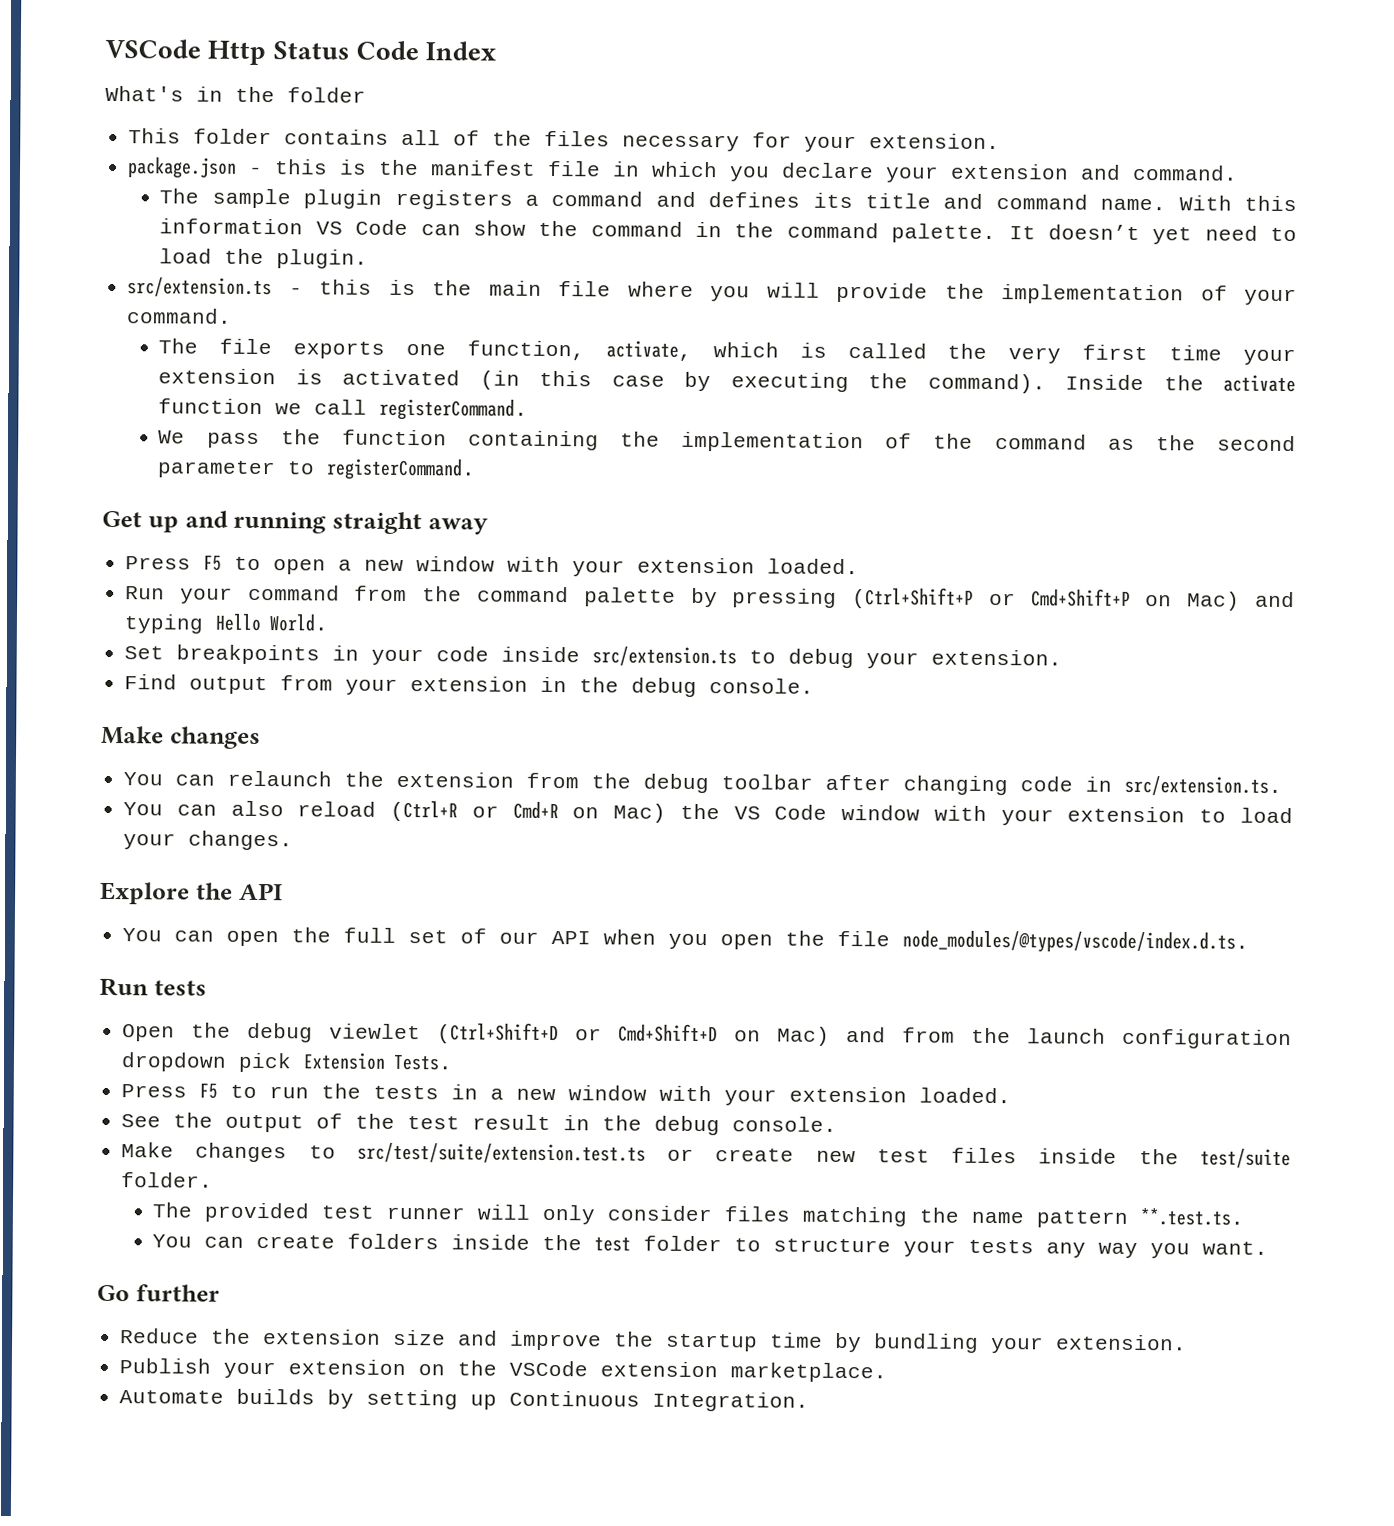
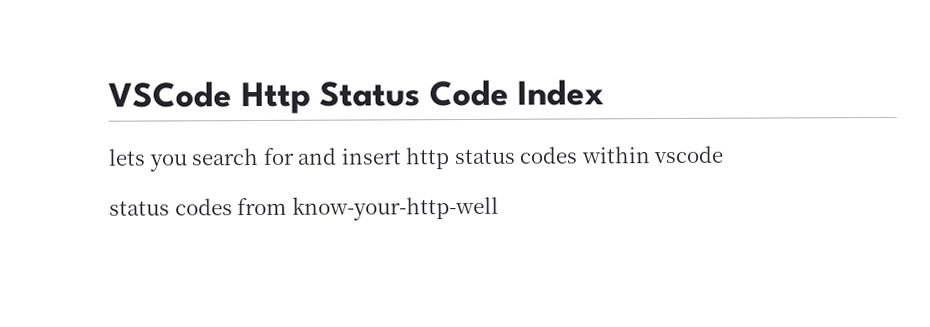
[105,85,366,103] [128,128,1001,153] [127,157,1239,183] [159,188,1297,212] [159,218,1298,245] [159,248,369,269] [127,277,1297,306] [126,308,233,324] [158,338,1297,366] [158,368,1296,394] [158,398,529,421] [158,429,1296,453] [157,458,477,481] [102,510,488,535] [125,555,860,577] [125,584,1296,611] [124,613,330,634] [124,644,1063,669] [124,674,815,698] [101,725,261,750] [123,770,1283,796] [123,800,1293,826] [123,830,294,851] [100,881,283,905] [122,927,1250,954] [99,977,207,997] [122,1022,1292,1050] [121,1052,454,1073] [121,1083,1012,1106] [121,1112,838,1136] [121,1142,1291,1169] [121,1172,214,1188] [152,1202,1245,1228] [152,1233,1269,1259] [97,1284,220,1302] [120,1328,1188,1354] [119,1358,888,1383] [119,1388,810,1412] What's in the folder // This folder contains all of the files necessary for your extension. // package.json - this is the manifest file in which you declare your extension and command. // The sample plugin registers a command and defines its title and command name. With this information VS Code can show the command in the command palette. It doesn’t yet need to load the plugin. // src/extension.ts - this is the main file where you will provide the implementation of your command. // The file exports one function, activate, which is called the very first time your extension is activated (in this case by executing the command). Inside the activate function we call registerCommand. // We pass the function containing the implementation of the command as the second parameter to registerCommand. // Get up and running straight away // Press F5 to open a new window with your extension loaded. // Run your command from the command palette by pressing (Ctrl+Shift+P or Cmd+Shift+P on Mac) and typing Hello World. // Set breakpoints in your code inside src/extension.ts to debug your extension. // Find output from your extension in the debug console. // Make changes // You can relaunch the extension from the debug toolbar after changing code in src/extension.ts. // You can also reload (Ctrl+R or Cmd+R on Mac) the VS Code window with your extension to load your changes. // Explore the API // You can open the full set of our API when you open the file node_modules/@types/vscode/index.d.ts. // Run tests // Open the debug viewlet (Ctrl+Shift+D or Cmd+Shift+D on Mac) and from the launch configuration dropdown pick Extension Tests. // Press F5 to run the tests in a new window with your extension loaded. // See the output of the test result in the debug console. // Make changes to src/test/suite/extension.test.ts or create new test files inside the test/suite folder. // The provided test runner will only consider files matching the name pattern **.test.ts. // You can create folders inside the test folder to structure your tests any way you want. // Go further // Reduce the extension size and improve the startup time by bundling your extension. // Publish your extension on the VSCode extension marketplace. // Automate builds by setting up Continuous Integration. -> [108,145,724,172] [109,195,499,221] lets you search for and insert http status codes within vscode // status codes from know-your-http-well

